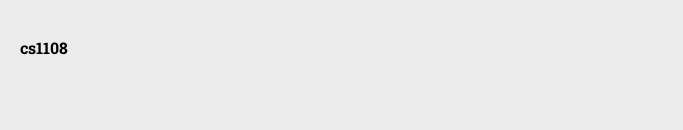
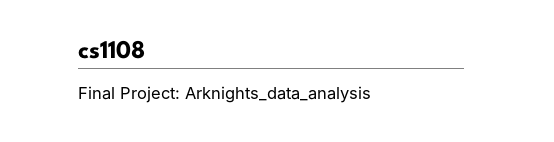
(68, 48) none -> [78,86,371,103] // Final Project: Arknights_data_analysis

